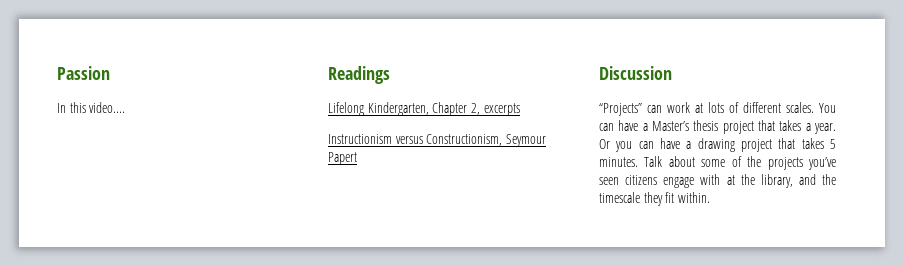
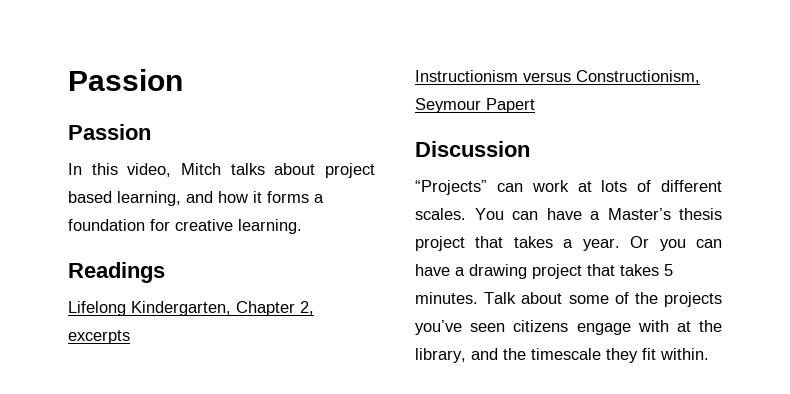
[57,66,110,80] Passion -> [68,69,183,91] [68,124,151,140] Passion // Passion
[89,102,126,113] video.... -> [127,163,375,178] [68,191,324,206] [68,219,302,234] video, Mitch talks about project based learning, and how it forms a foundation for creative learning.

